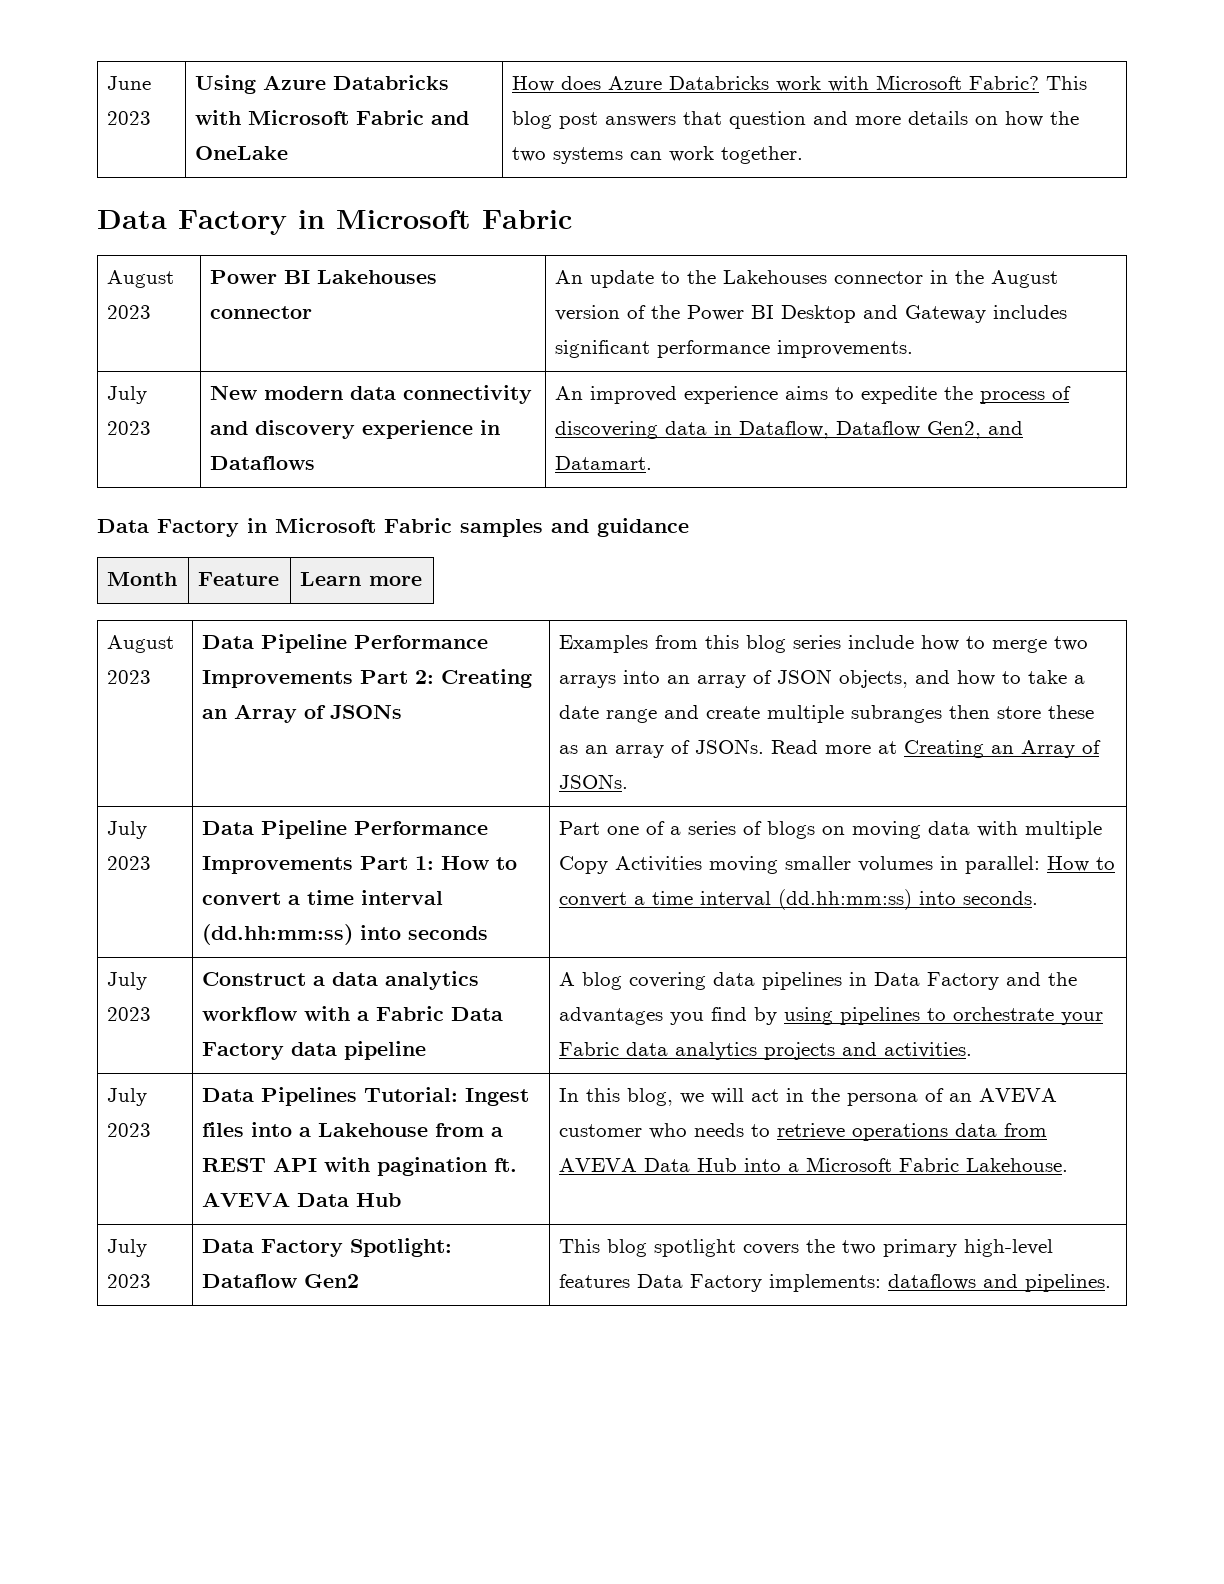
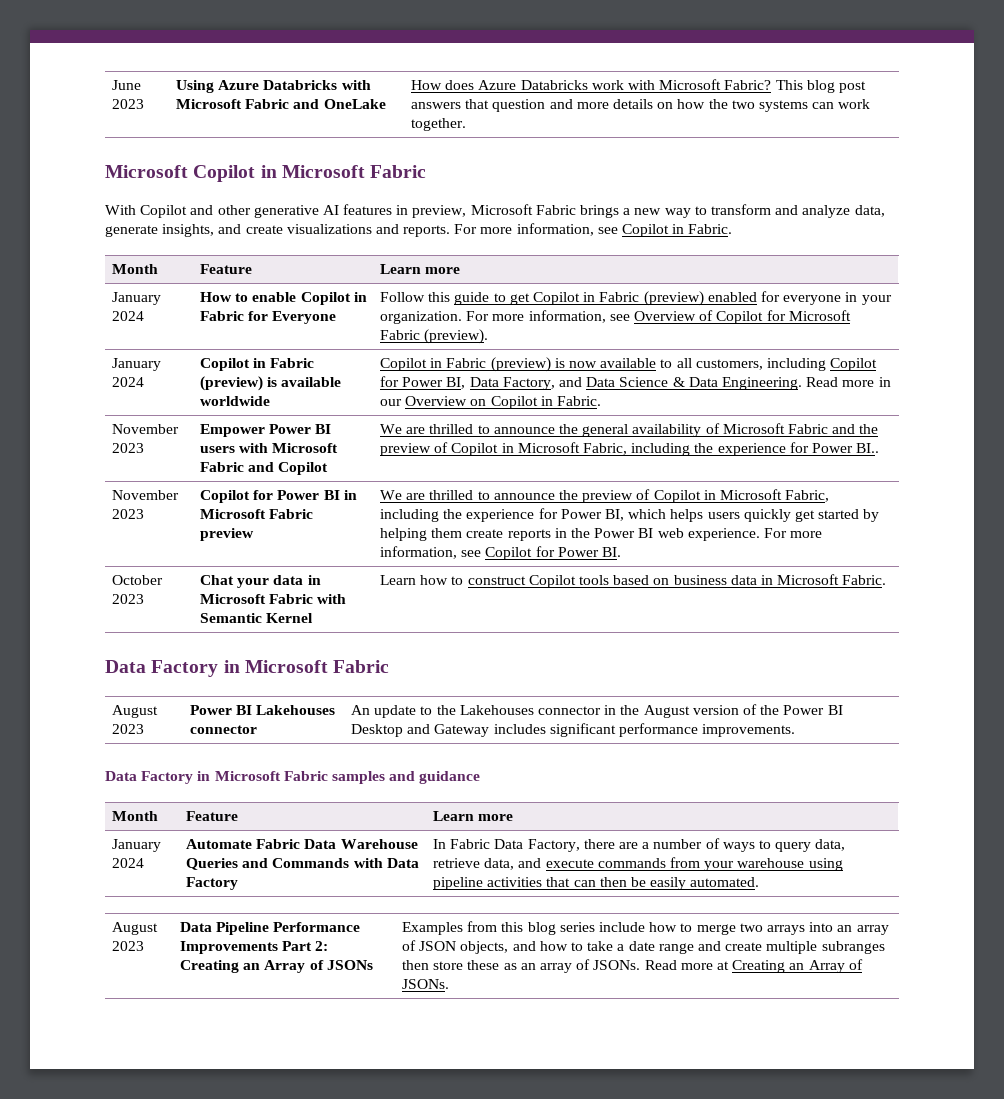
(804, 155) none -> [105,165,427,182] [105,204,885,218] [105,223,733,237] [112,264,159,274] [200,264,253,274] [380,264,461,274] [112,292,162,305] [112,311,145,321] [200,292,367,305] [200,311,337,324] [380,291,892,306] [380,310,851,324] [380,329,489,344] [112,358,162,371] [112,377,145,387] [200,358,315,371] [200,376,342,391] [200,396,271,406] [380,357,878,372] [380,376,891,390] [380,396,602,409] [112,424,180,434] [112,443,145,453] [200,424,332,437] [200,443,339,453] [200,462,329,475] [380,423,879,437] [380,442,880,456] [112,490,180,500] [112,509,145,519] [200,490,357,503] [200,509,314,519] [200,528,255,541] [380,489,830,503] [380,508,880,522] [380,528,823,541] [380,546,622,560] [112,575,164,585] [112,594,145,604] [200,575,321,588] [200,594,347,604] [200,613,314,623] [380,574,887,588] // Microsoft Copilot in Microsoft Fabric // With Copilot and other generative AI features in preview, Microsoft Fabric brings a new way to transform and analyze data, generate insights, and create visualizations and reports. For more information, see Copilot in Fabric. // Month | Feature | Learn more // January 2024 | How to enable Copilot in Fabric for Everyone | Follow this guide to get Copilot in Fabric (preview) enabled for everyone in your organization. For more information, see Overview of Copilot for Microsoft Fabric (preview). // January 2024 | Copilot in Fabric (preview) is available worldwide | Copilot in Fabric (preview) is now available to all customers, including Copilot for Power BI, Data Factory, and Data Science & Data Engineering. Read more in our Overview on Copilot in Fabric. // November 2023 | Empower Power BI users with Microsoft Fabric and Copilot | We are thrilled to announce the general availability of Microsoft Fabric and the preview of Copilot in Microsoft Fabric, including the experience for Power BI.. // November 2023 | Copilot for Power BI in Microsoft Fabric preview | We are thrilled to announce the preview of Copilot in Microsoft Fabric, including the experience for Power BI, which helps users quickly get started by helping them create reports in the Power BI web experience. For more information, see Copilot for Power BI. // October 2023 | Chat your data in Microsoft Fabric with Semantic Kernel | Learn how to construct Copilot tools based on business data in Microsoft Fabric.
[107,386,148,404] [107,421,152,435] [210,385,533,404] [210,420,501,439] [210,456,316,470] [555,386,1072,404] [555,421,1024,439] [555,456,653,470] // July 2023 | New modern data connectivity and discovery experience in Dataflows | An improved experience aims to expedite the process of discovering data in Dataflow, Dataflow Gen2, and Datamart. -> (796, 730) none
(423, 581) none -> [112,839,162,852] [112,858,145,868] [186,839,418,849] [186,858,419,870] [186,877,239,890] [433,838,846,852] [433,857,843,871] [433,877,760,890] // January 2024 | Automate Fabric Data Warehouse Queries and Commands with Data Factory | In Fabric Data Factory, there are a number of ways to query data, retrieve data, and execute commands from your warehouse using pipeline activities that can then be easily automated.
[107,821,148,839] [107,856,152,870] [202,820,489,839] [202,856,518,874] [202,890,444,905] [202,924,489,945] [559,821,1103,839] [559,856,1116,874] [559,889,1039,910] [107,972,148,990] [107,1007,152,1021] [202,971,480,990] [202,1006,504,1021] [202,1041,427,1060] [559,972,1078,990] [559,1007,1104,1025] [559,1042,973,1060] [107,1088,148,1106] [107,1123,152,1137] [202,1087,530,1106] [202,1122,504,1137] [202,1157,518,1176] [202,1192,402,1207] [559,1088,1058,1106] [559,1123,1048,1141] [559,1157,1069,1172] [107,1239,148,1257] [107,1274,152,1288] [202,1238,453,1257] [202,1274,360,1288] [559,1239,1054,1257] [559,1274,1112,1292] // July 2023 | Data Pipeline Performance Improvements Part 1: How to convert a time interval (dd.hh:mm:ss) into seconds | Part one of a series of blogs on moving data with multiple Copy Activities moving smaller volumes in parallel: How to convert a time interval (dd.hh:mm:ss) into seconds. // July 2023 | Construct a data analytics workflow with a Fabric Data Factory data pipeline | A blog covering data pipelines in Data Factory and the advantages you find by using pipelines to orchestrate your Fabric data analytics projects and activities. // July 2023 | Data Pipelines Tutorial: Ingest files into a Lakehouse from a REST API with pagination ft. AVEVA Data Hub | In this blog, we will act in the persona of an AVEVA customer who needs to retrieve operations data from AVEVA Data Hub into a Microsoft Fabric Lakehouse. // July 2023 | Data Factory Spotlight: Dataflow Gen2 | This blog spotlight covers the two primary high-level features Data Factory implements: dataflows and pipelines. -> (450, 984) none

